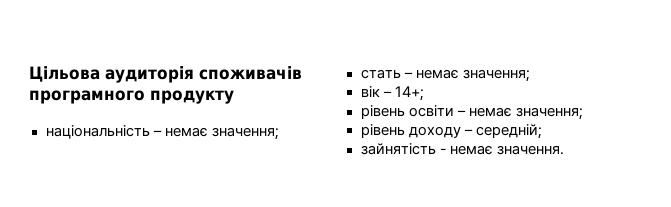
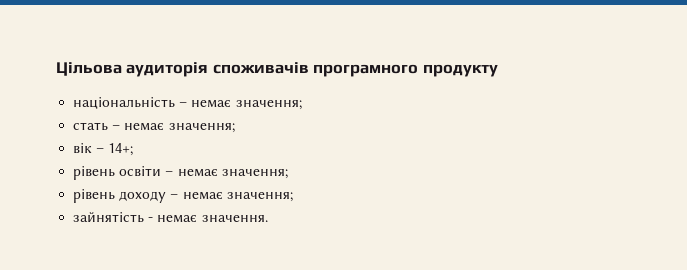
[475,124,542,139] середній; -> [182,192,293,202] немає значення;

